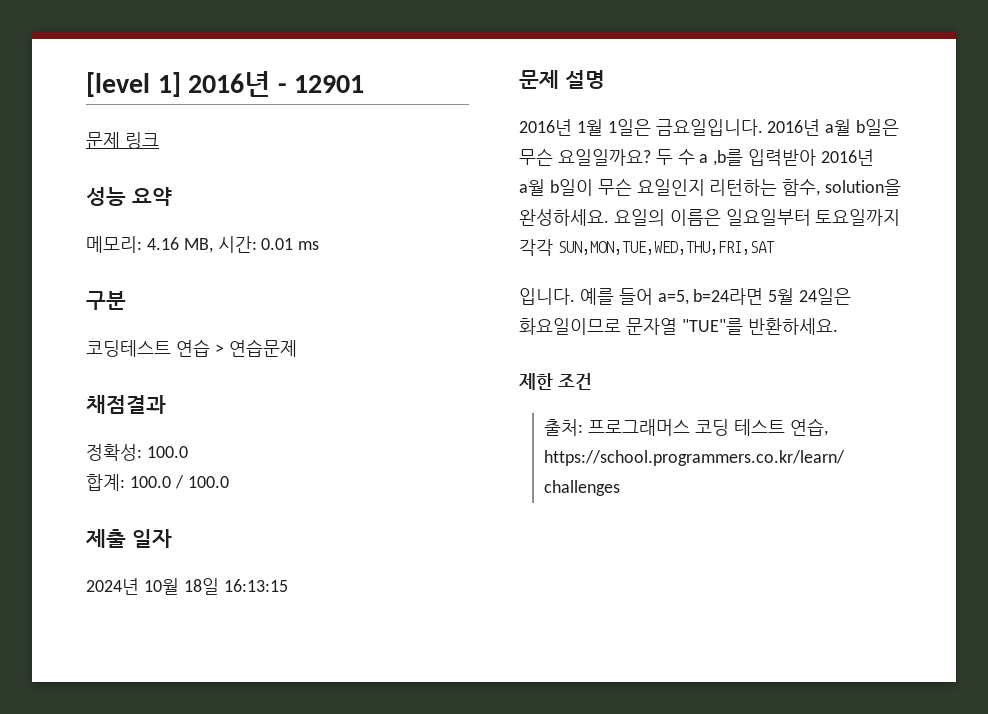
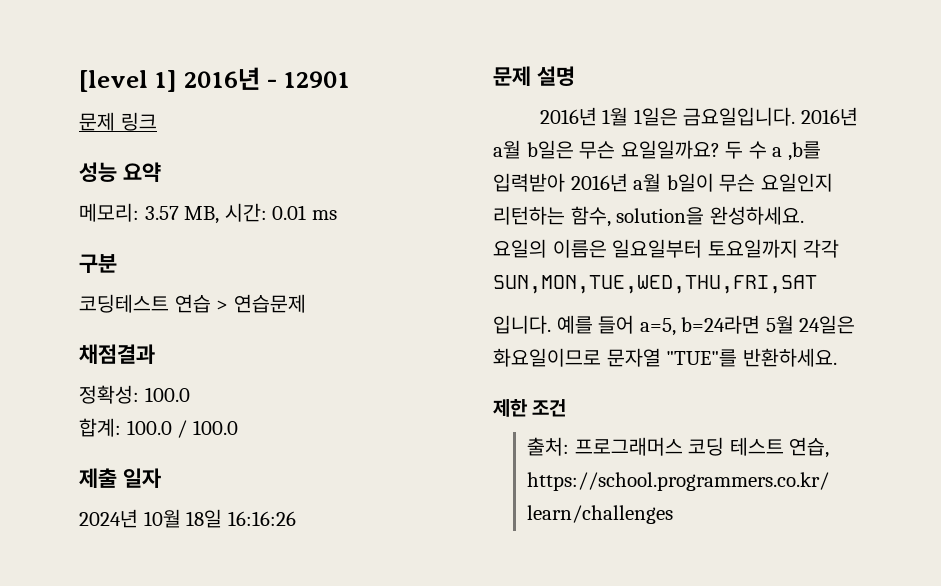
[146,237,179,250] 4.16 -> [144,206,179,220] 3.57
[223,579,288,592] 16:13:15 -> [227,511,296,526] 16:16:26

